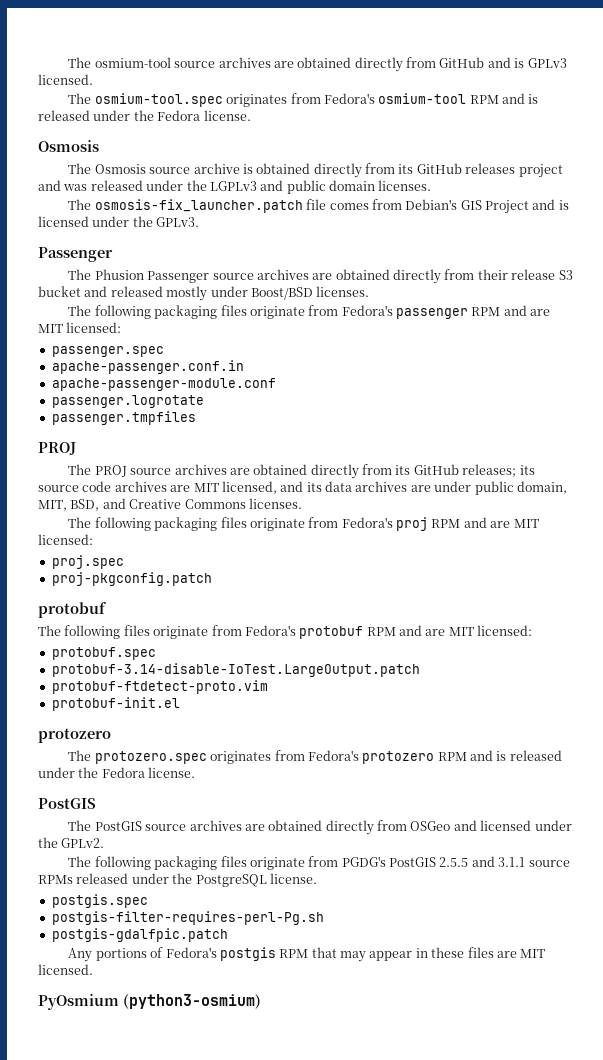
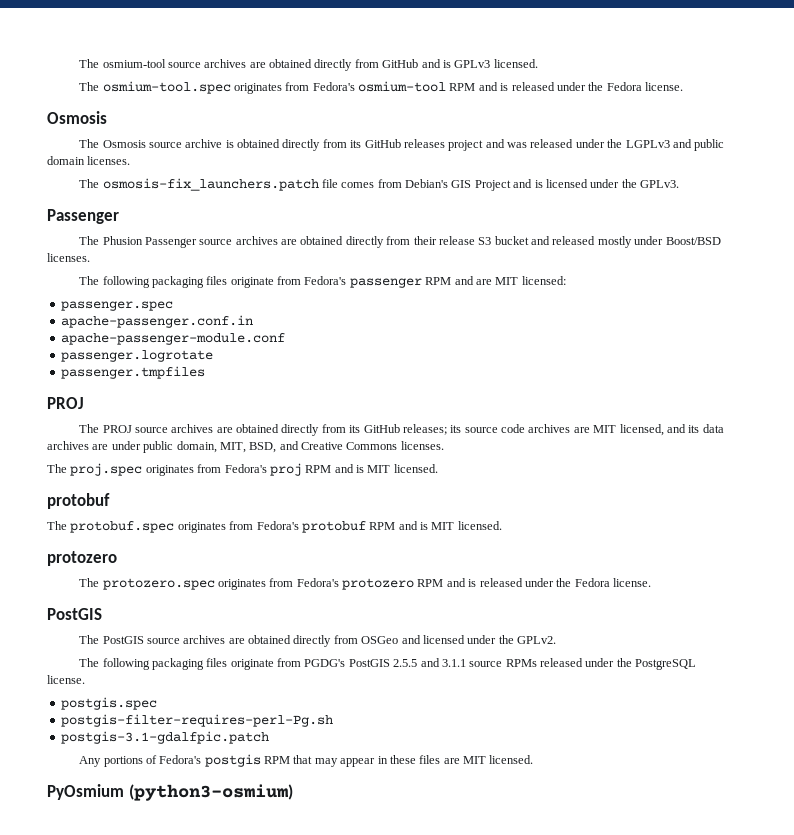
[94,199,303,213] osmosis-fix_launcher.patch -> [102,178,319,191] osmosis-fix_launchers.patch
[94,517,305,531] following packaging files originate -> [70,463,194,476] proj.spec originates
[490,519,539,528] [38,534,93,545] [51,555,124,569] [51,572,212,586] are MIT licensed: // proj.spec // proj-pkgconfig.patch -> [356,464,438,473] is MIT licensed.
[64,625,209,639] following files originate -> [70,521,226,533] protobuf.spec originates
[425,625,533,636] [51,647,156,660] [51,663,420,677] [51,680,268,694] [51,697,180,711] are MIT licensed: // protobuf.spec // protobuf-3.14-disable-IoTest.LargeOutput.patch // protobuf-ftdetect-proto.vim // protobuf-init.el -> [420,521,502,530] is MIT licensed.
[51,928,228,942] postgis-gdalfpic.patch -> [60,731,269,744] postgis-3.1-gdalfpic.patch

